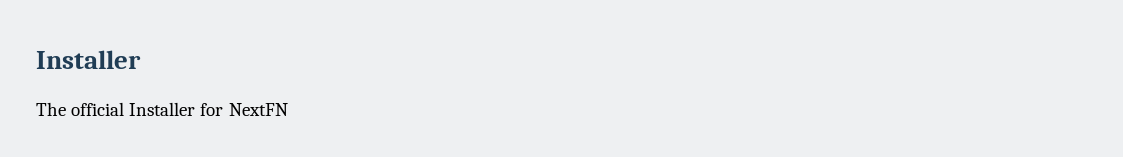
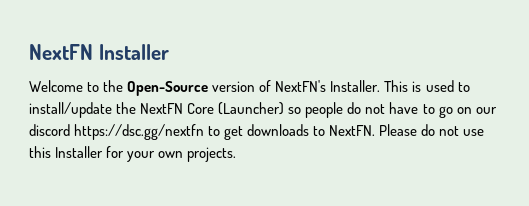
(36, 59) none -> [29,44,93,60] NextFN
[36,102,288,116] The official Installer for NextFN -> [29,80,470,96] [29,102,497,118] [29,124,485,140] [29,146,237,162] Welcome to the Open-Source version of NextFN's Installer. This is used to install/update the NextFN Core (Launcher) so people do not have to go on our discord https://dsc.gg/nextfn to get downloads to NextFN. Please do not use this Installer for your own projects.

